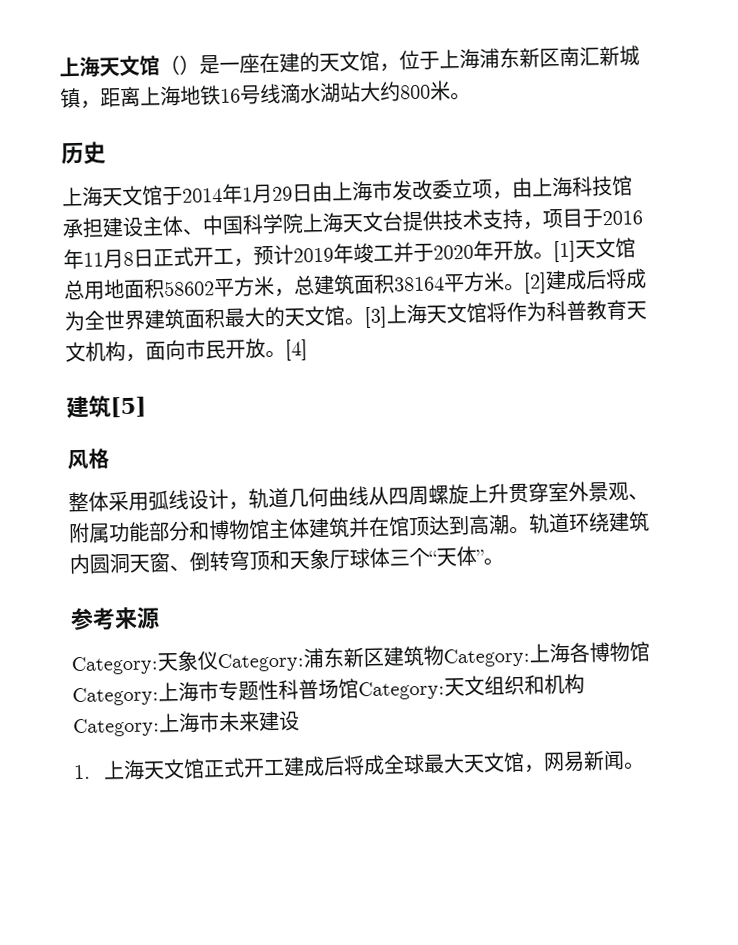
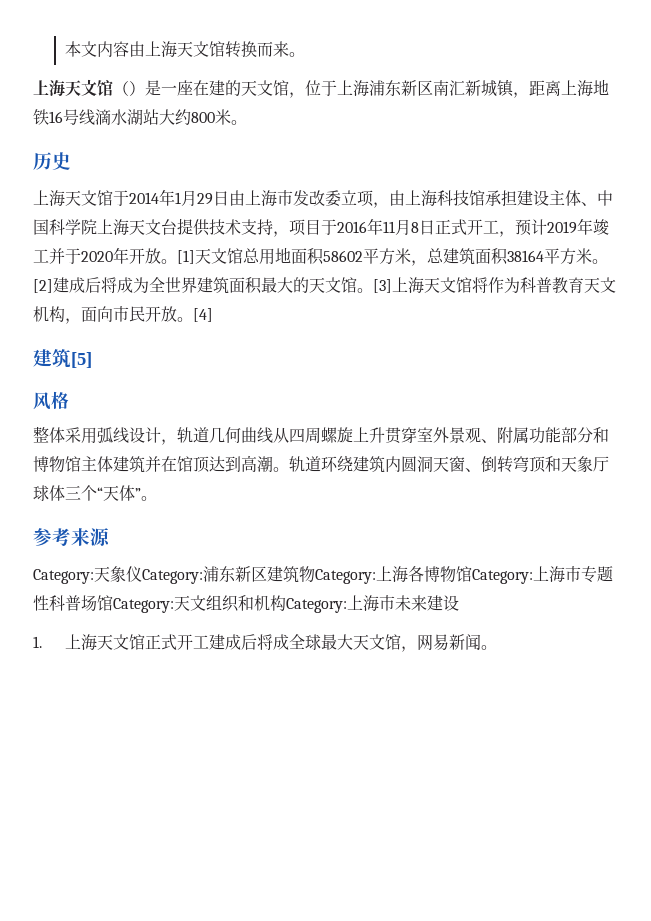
(59, 66) none -> [64,41,305,58] 本文内容由上海天文馆转换而来。 //

